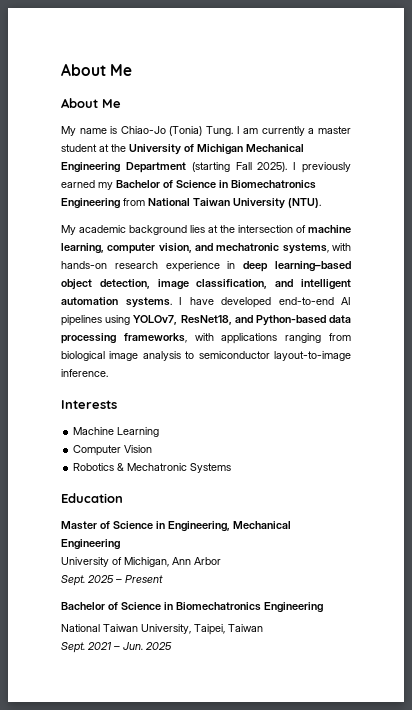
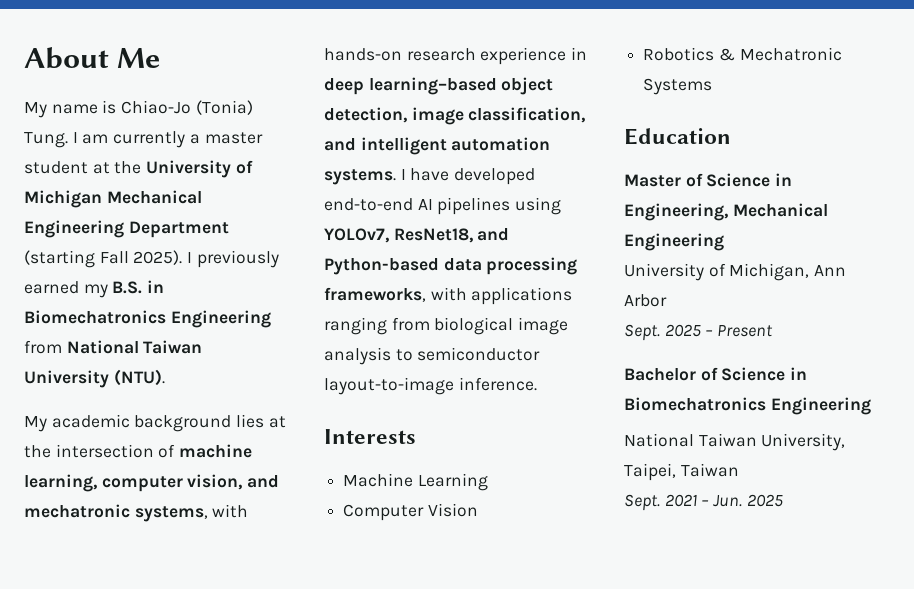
[61,63,133,76] [61,98,121,108] About Me // About Me -> [24,47,162,69] About Me
[116,180,216,188] Bachelor of Science -> [112,281,143,294] B.S.

